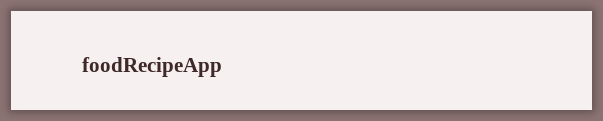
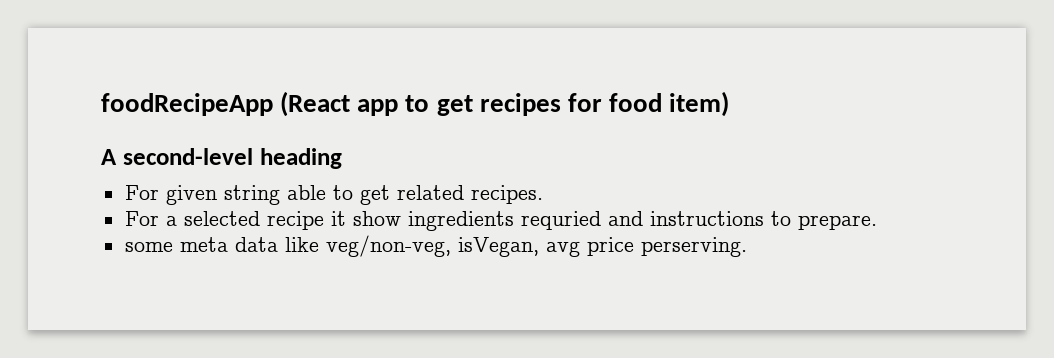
(222, 67) none -> [280,91,730,117] [101,148,342,169] [124,185,543,205] [124,211,877,231] [124,235,747,257] (React app to get recipes for food item) // A second-level heading // For given string able to get related recipes. // For a selected recipe it show ingredients requried and instructions to prepare. // some meta data like veg/non-veg, isVegan, avg price perserving.

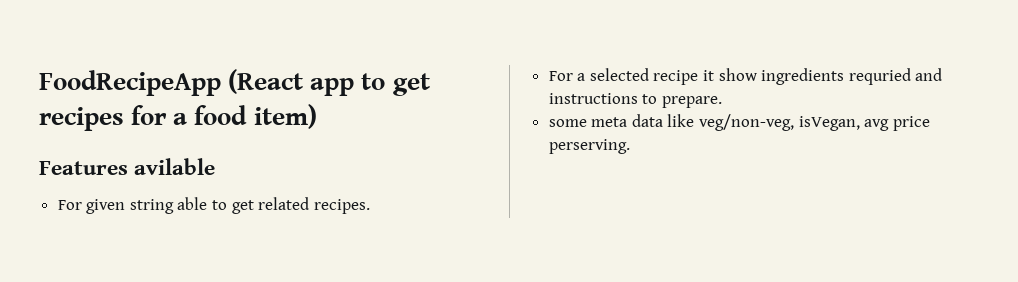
[101,93,273,116] foodRecipeApp -> [39,70,221,96] FoodRecipeApp
(602, 102) none -> [173,113,188,125] a
[101,148,342,169] A second-level heading -> [39,158,216,175] Features avilable

